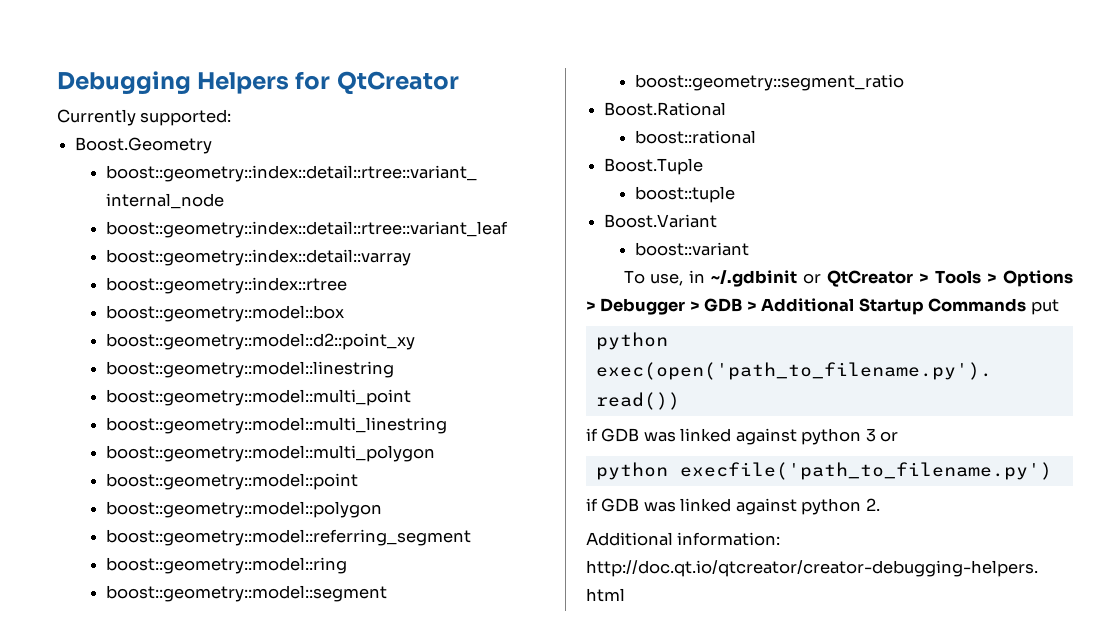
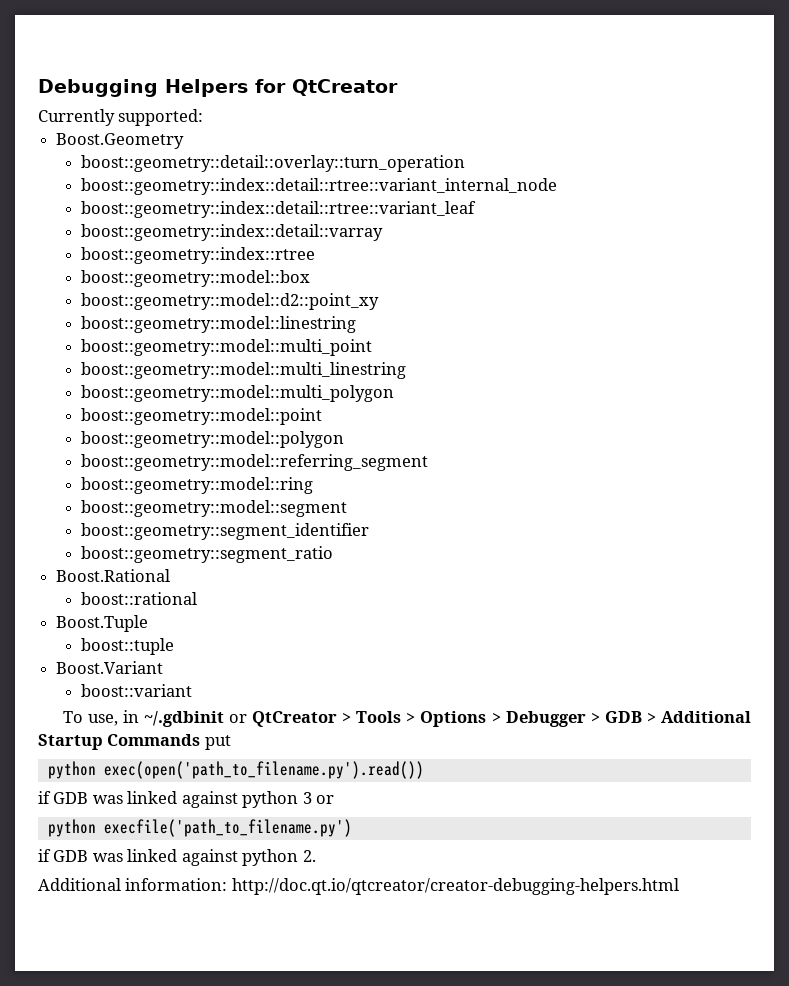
(213, 145) none -> [81,155,466,172] // boost::geometry::detail::overlay::turn_operation
(388, 593) none -> [81,523,370,540] // boost::geometry::segment_identifier

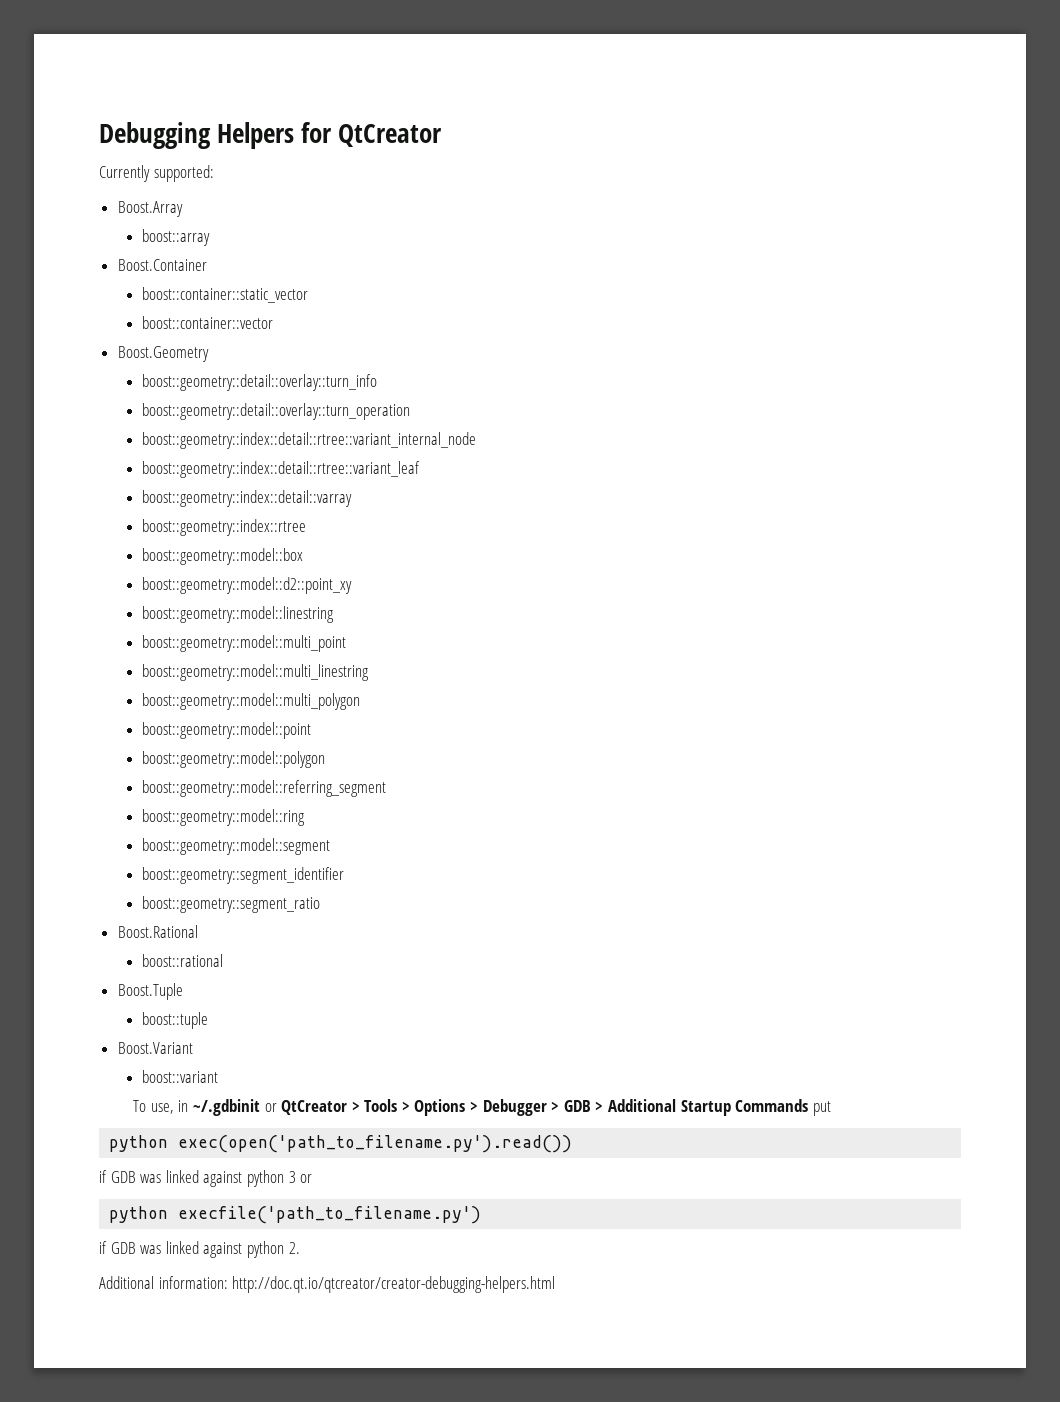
(204, 117) none -> [117,201,183,217] [142,229,211,246] [117,259,207,271] [142,287,309,303] [142,316,274,329] // Boost.Array // boost::array // Boost.Container // boost::container::static_vector // boost::container::vector
(185, 141) none -> [142,374,378,391] // boost::geometry::detail::overlay::turn_info

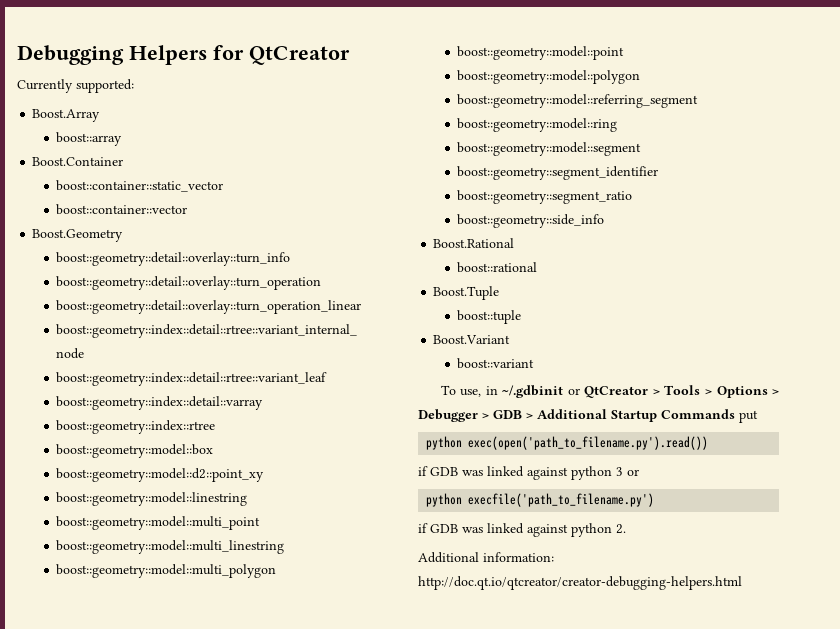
(411, 411) none -> [56,300,362,314] // boost::geometry::detail::overlay::turn_operation_linear
(321, 904) none -> [457,214,605,228] // boost::geometry::side_info

